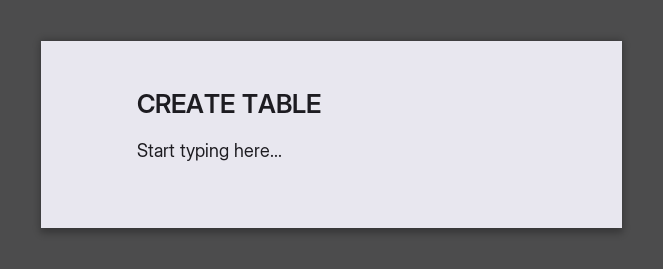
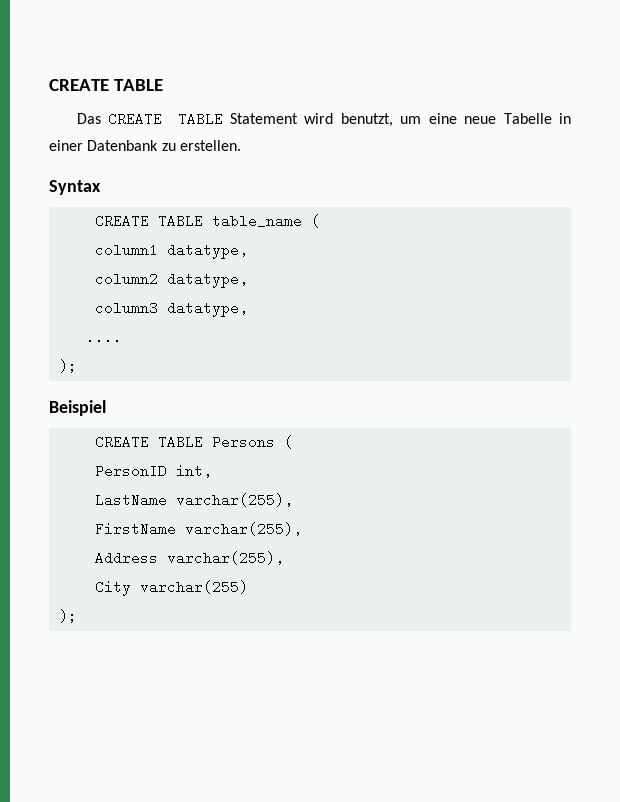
[137,143,282,161] Start typing here... -> [76,112,571,127] [49,140,241,151] [49,180,101,195] [94,214,320,228] [94,243,248,259] [94,272,248,288] [94,301,248,317] [85,330,122,344] [58,359,77,373] [49,400,106,416] [94,435,293,449] [94,464,212,478] [94,493,293,507] [94,522,302,536] [94,551,284,565] [94,580,248,596] [58,609,77,623] Das CREATE TABLE Statement wird benutzt, um eine neue Tabelle in einer Datenbank zu erstellen. // Syntax // CREATE TABLE table_name ( // column1 datatype, // column2 datatype, // column3 datatype, // .... // ); // Beispiel // CREATE TABLE Persons ( // PersonID int, // LastName varchar(255), // FirstName varchar(255), // Address varchar(255), // City varchar(255) // );

